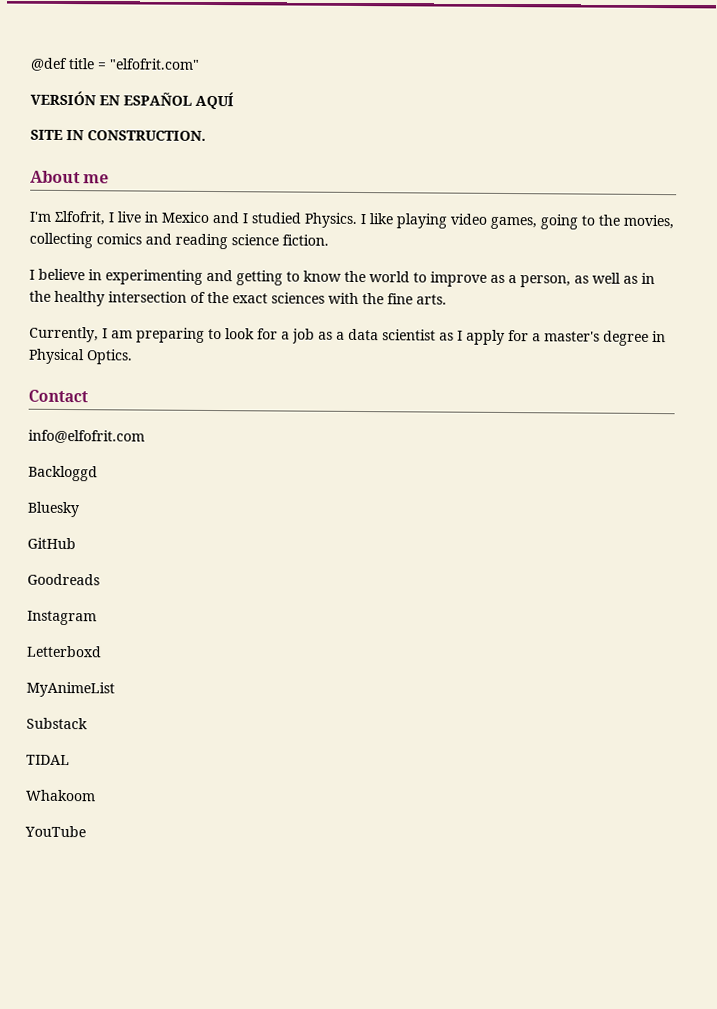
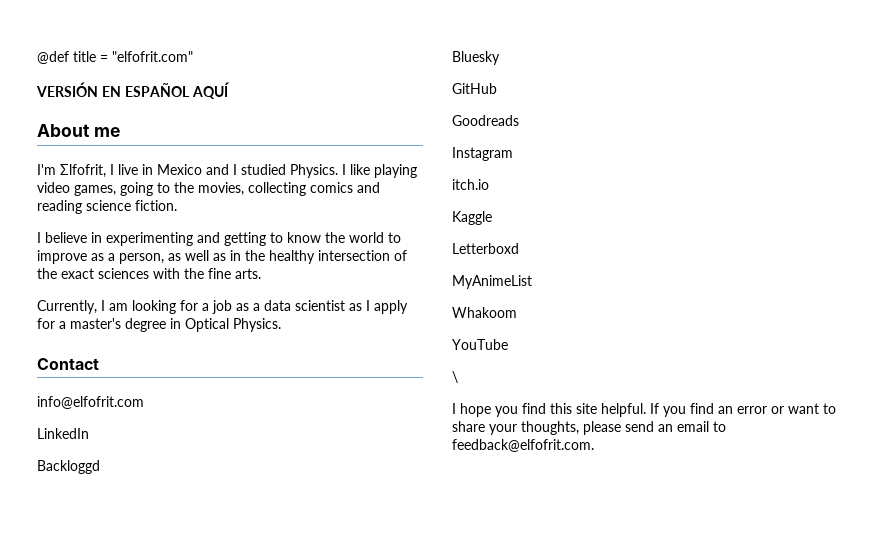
[30,129,206,141] // SITE IN CONSTRUCTION. -> (230, 90) none
[136,327,255,343] preparing to look -> [132,300,176,314] looking
[28,348,133,365] Physical Optics. -> [185,318,281,332] Optical Physics.
(145, 436) none -> [37,428,89,439] // LinkedIn
(97, 618) none -> [452,179,489,190] [452,211,492,225] // itch.io // Kaggle
[26,717,88,730] [26,754,70,766] // Substack // TIDAL -> (532, 282) none
(86, 831) none -> [452,371,458,383] [452,403,836,417] [452,421,726,435] [452,439,594,452] // \ // I hope you find this site helpful. If you find an error or want to share your thoughts, please send an email to feedback@elfofrit.com.

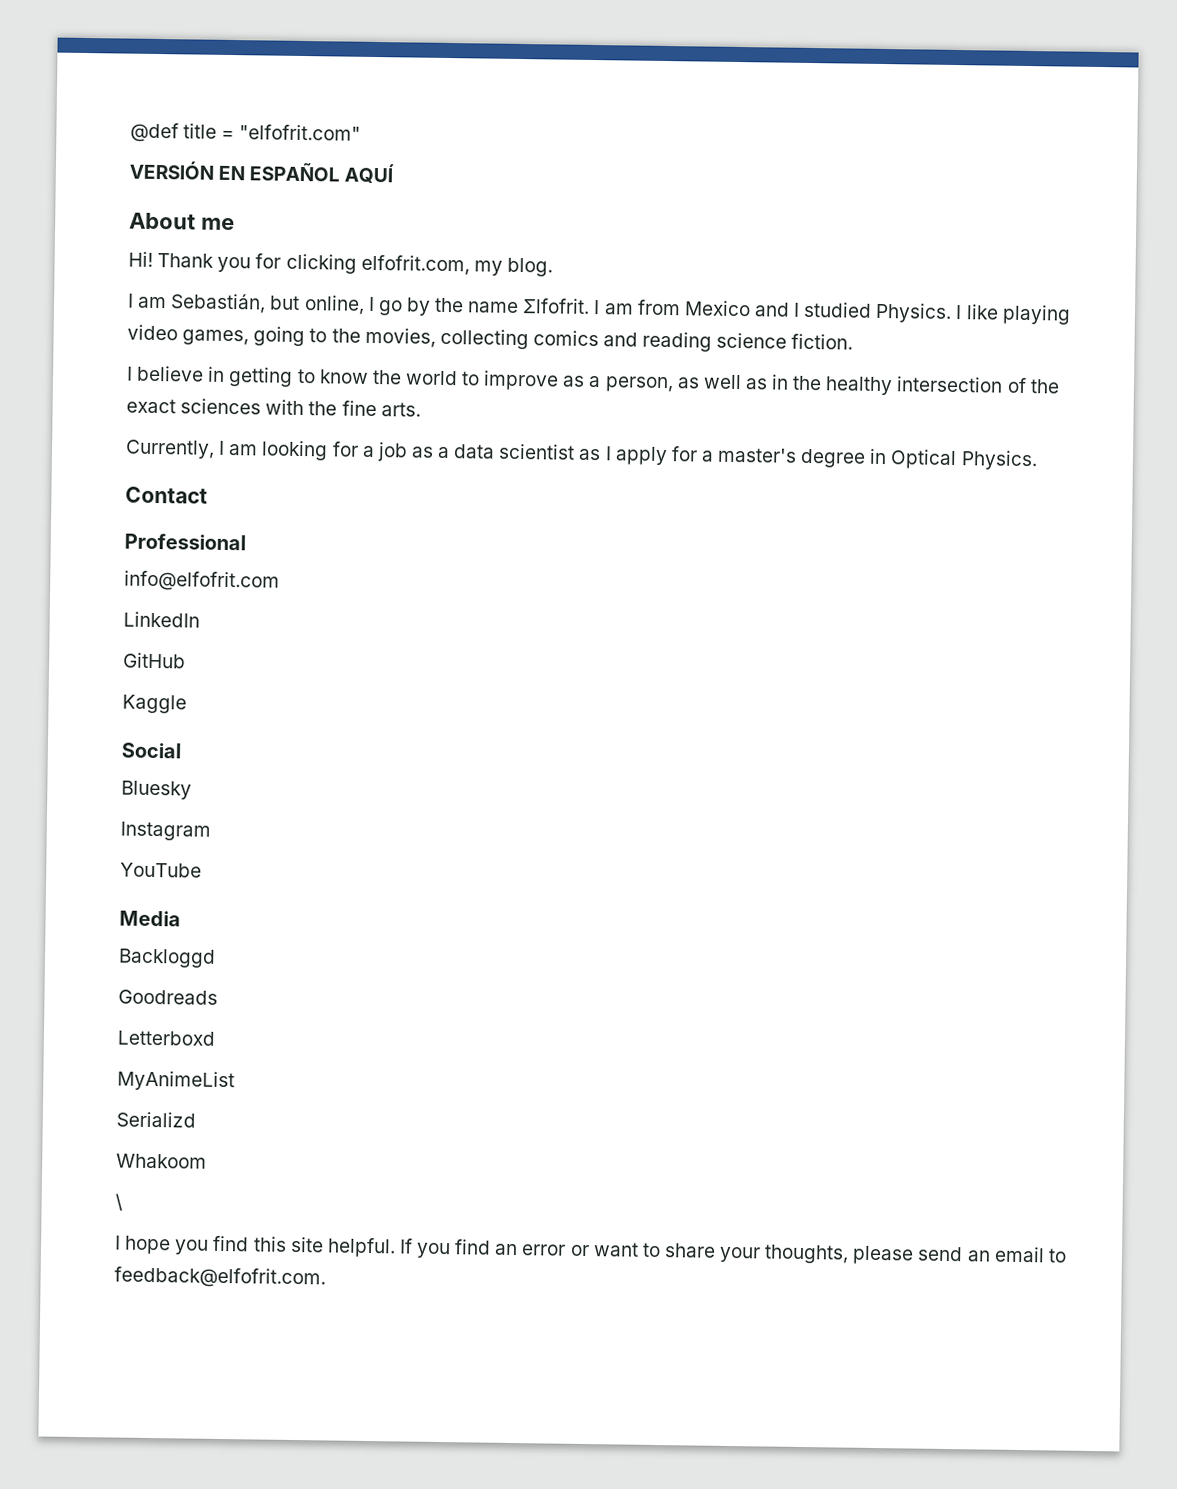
[37,164,153,178] I'm Σlfofrit, I live in -> [128,251,553,277] [127,293,681,316] Hi! Thank you for clicking elfofrit.com, my blog. // I am Sebastián, but online, I go by the name Σlfofrit. I am from
[106,232,220,246] experimenting and -> (226, 374) none
(99, 364) none -> [124,532,246,551] // Professional
[37,460,100,474] [452,51,500,65] [452,83,497,94] [452,115,519,126] [452,147,513,161] [452,179,489,190] [452,211,492,225] Backloggd // Bluesky // GitHub // Goodreads // Instagram // itch.io // Kaggle -> [123,652,186,669] [122,694,187,714] [121,742,181,759] [121,780,192,800] [120,821,211,841] [120,862,202,878] [119,910,181,927] [118,948,216,968] [118,989,218,1005] GitHub // Kaggle // Social // Bluesky // Instagram // YouTube // Media // Backloggd // Goodreads
(532, 282) none -> [116,1111,196,1128] // Serializd
[452,339,508,350] // YouTube -> (207, 1161) none

